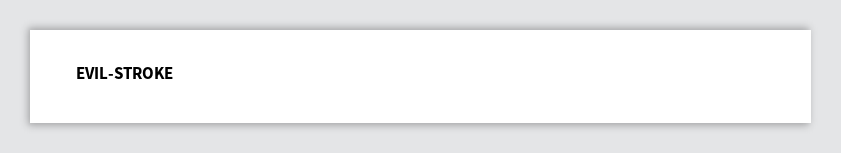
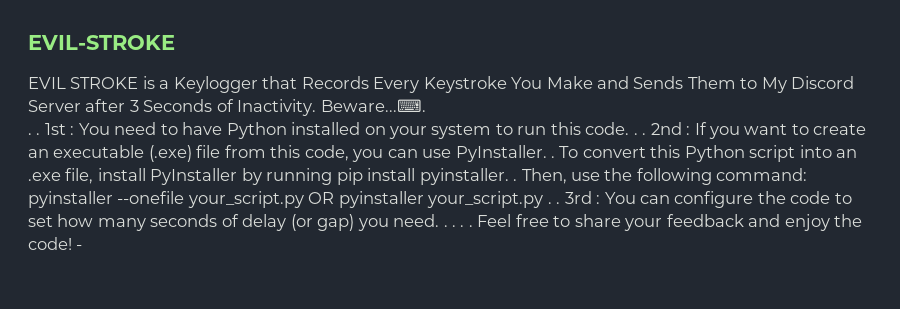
(173, 73) none -> [28,76,855,93] [28,99,426,116] [28,122,867,139] [28,145,858,162] [28,168,808,185] [28,191,852,208] [28,214,863,231] [28,237,83,250] // EVIL STROKE is a Keylogger that Records Every Keystroke You Make and Sends Them to My Discord Server after 3 Seconds of Inactivity. Beware...⌨. // . . 1st : You need to have Python installed on your system to run this code. . . 2nd : If you want to create an executable (.exe) file from this code, you can use PyInstaller. . To convert this Python script into an .exe file, install PyInstaller by running pip install pyinstaller. . Then, use the following command: pyinstaller --onefile your_script.py OR pyinstaller your_script.py . . 3rd : You can configure the code to set how many seconds of delay (or gap) you need. . . . . Feel free to share your feedback and enjoy the code! -

